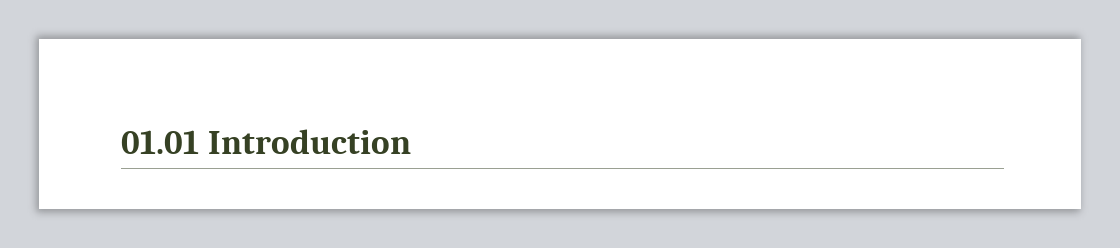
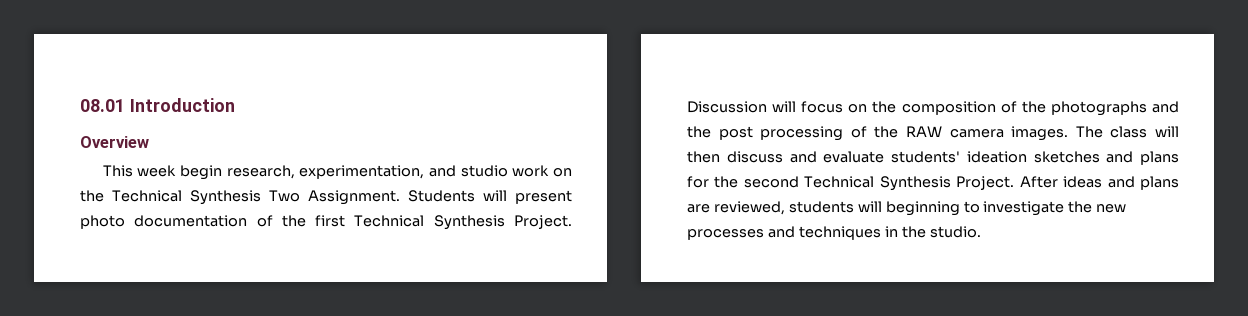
[121,130,199,154] 01.01 -> [80,99,125,112] 08.01
(412, 141) none -> [80,136,149,148] [102,165,572,180] [80,190,572,205] [80,215,572,230] [687,101,1179,116] [687,126,1179,141] [687,151,1179,165] [687,176,1179,191] [687,201,1127,216] [687,226,981,240] // Overview // This week begin research, experimentation, and studio work on the Technical Synthesis Two Assignment. Students will present photo documentation of the first Technical Synthesis Project. Discussion will focus on the composition of the photographs and the post processing of the RAW camera images. The class will then discuss and evaluate students' ideation sketches and plans for the second Technical Synthesis Project. After ideas and plans are reviewed, students will beginning to investigate the new processes and techniques in the studio.

